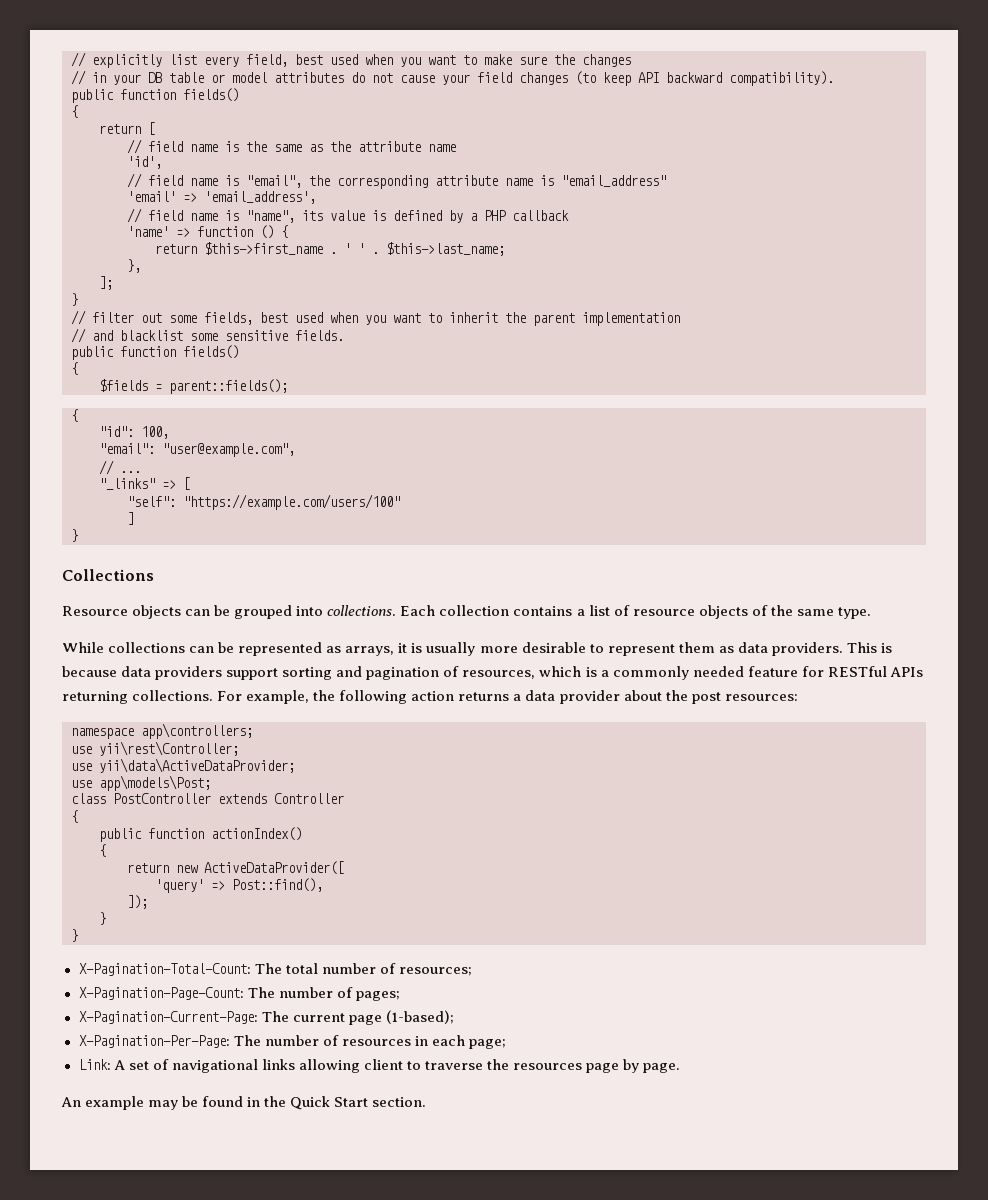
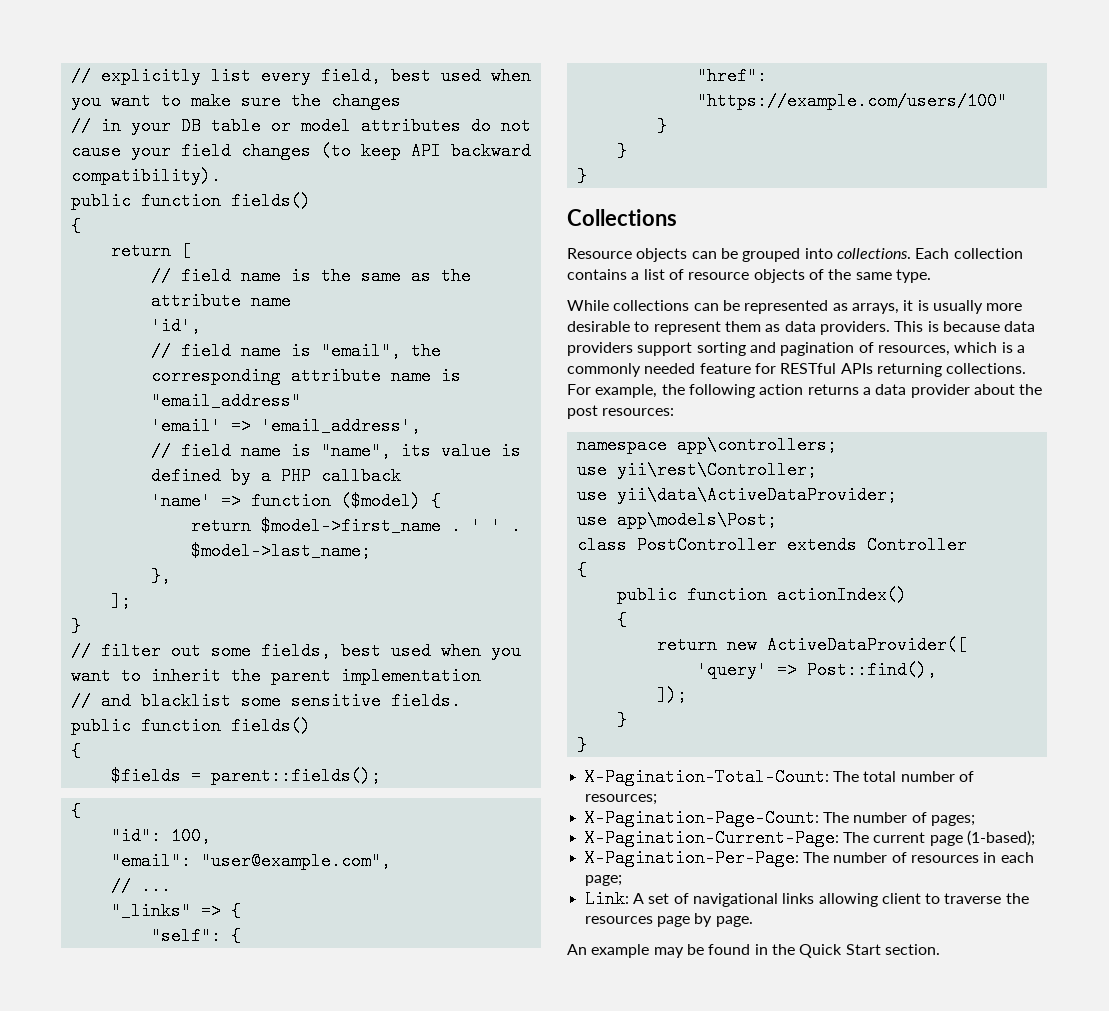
[260,225,288,239] [155,242,323,255] () { // return $this->first_name -> [340,492,441,510] [190,517,441,535] ($model) { // return $model->first_name
[386,242,505,256] $this->last_name; -> [190,542,371,560] $model->last_name;
[183,477,190,490] [ -> [230,902,241,920] {
(176, 501) none -> [230,927,241,945] [696,67,767,85] { // "href":
[127,512,134,525] ] -> [656,117,667,135] [616,142,627,160] } // }

